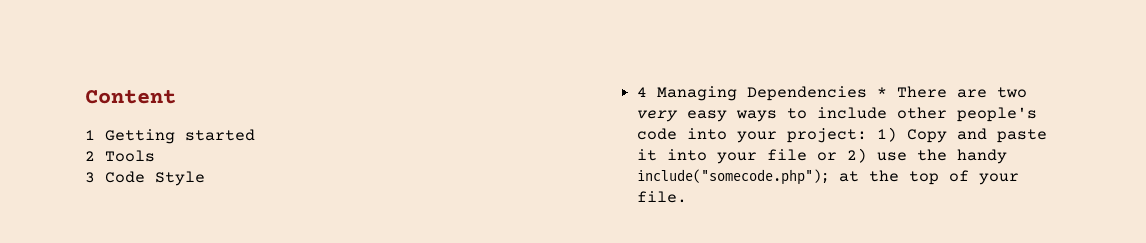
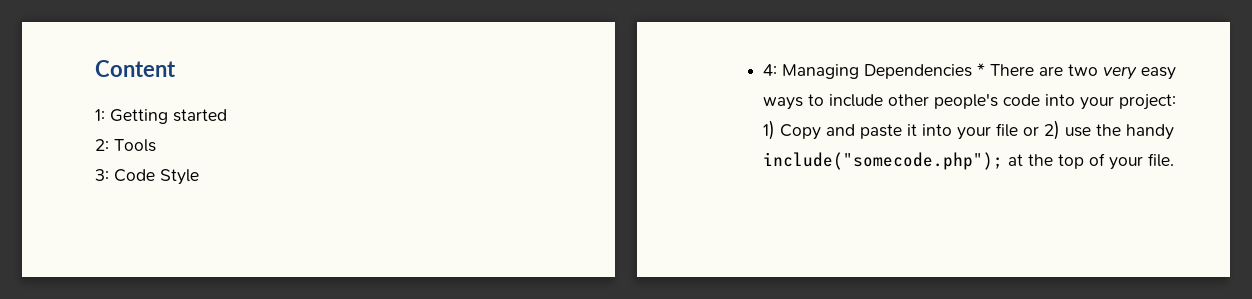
[85,130,95,140] 1 -> [95,109,105,121] 1:
[85,151,95,161] 2 -> [95,139,109,151] 2:
[85,172,95,183] 3 -> [95,169,109,181] 3:
[637,87,648,97] 4 -> [763,64,778,76] 4:

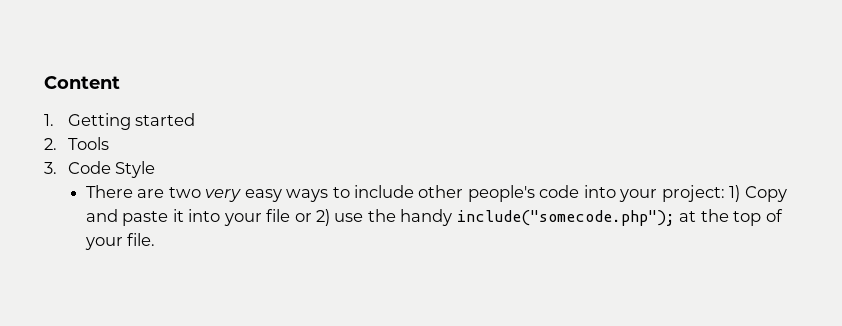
[95,109,105,121] 1: -> [44,114,54,126] 1.
[95,139,109,151] 2: -> [44,138,57,150] 2.
[95,169,109,181] 3: -> [44,162,57,174] 3.
[763,63,986,79] 4: Managing Dependencies * -> (156, 169) none

